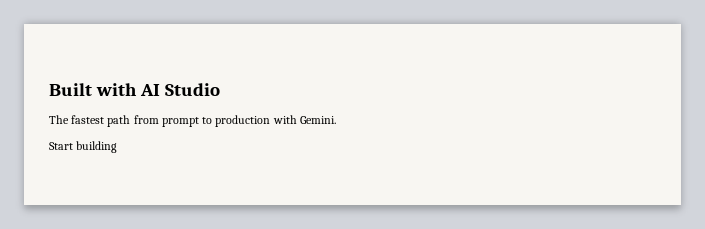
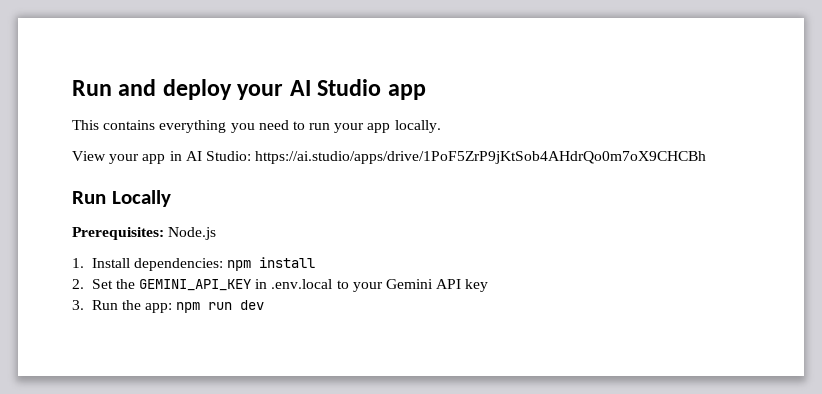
[49,83,220,96] [49,115,336,127] [49,141,118,153] Built with AI Studio // The fastest path from prompt to production with Gemini. // Start building -> [72,79,426,100] [72,120,441,133] [72,151,707,164] [72,190,171,207] [72,227,217,240] [72,257,316,271] [72,279,489,292] [72,300,265,313] Run and deploy your AI Studio app // This contains everything you need to run your app locally. // View your app in AI Studio: https://ai.studio/apps/drive/1PoF5ZrP9jKtSob4AHdrQo0m7oX9CHCBh // Run Locally // Prerequisites: Node.js // 1. Install dependencies: npm install // 2. Set the GEMINI_API_KEY in .env.local to your Gemini API key // 3. Run the app: npm run dev

